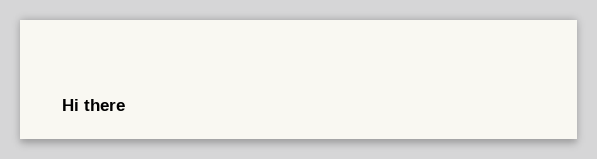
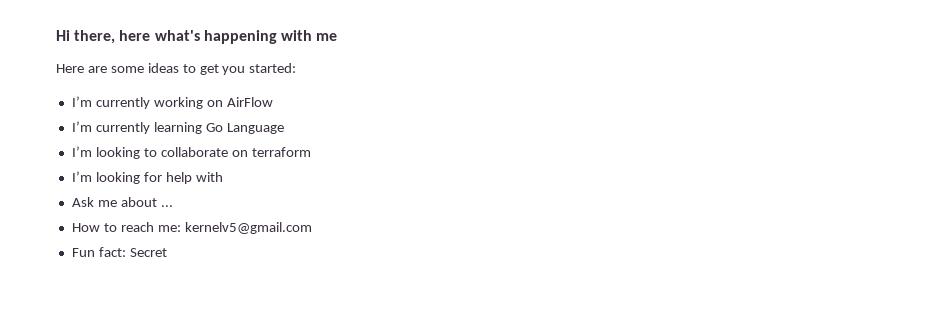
[84,99,125,111] there -> [74,30,338,44] [56,63,297,75] [71,96,273,109] [71,121,284,134] [71,146,311,159] [71,171,223,184] [71,197,173,207] [71,222,312,234] [71,247,167,257] there, here what's happening with me // Here are some ideas to get you started: // I’m currently working on AirFlow // I’m currently learning Go Language // I’m looking to collaborate on terraform // I’m looking for help with // Ask me about ... // How to reach me: kernelv5@gmail.com // Fun fact: Secret

